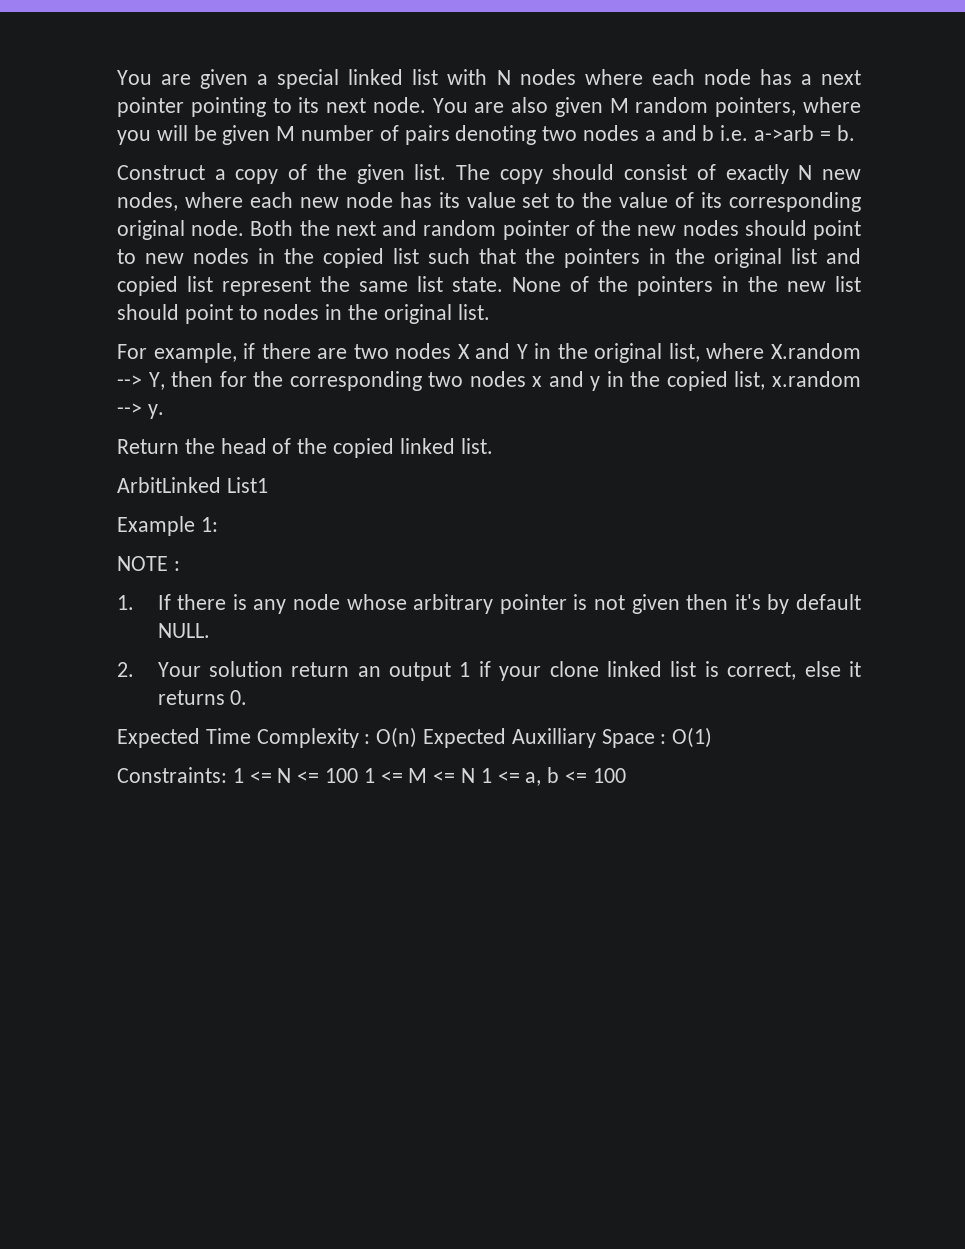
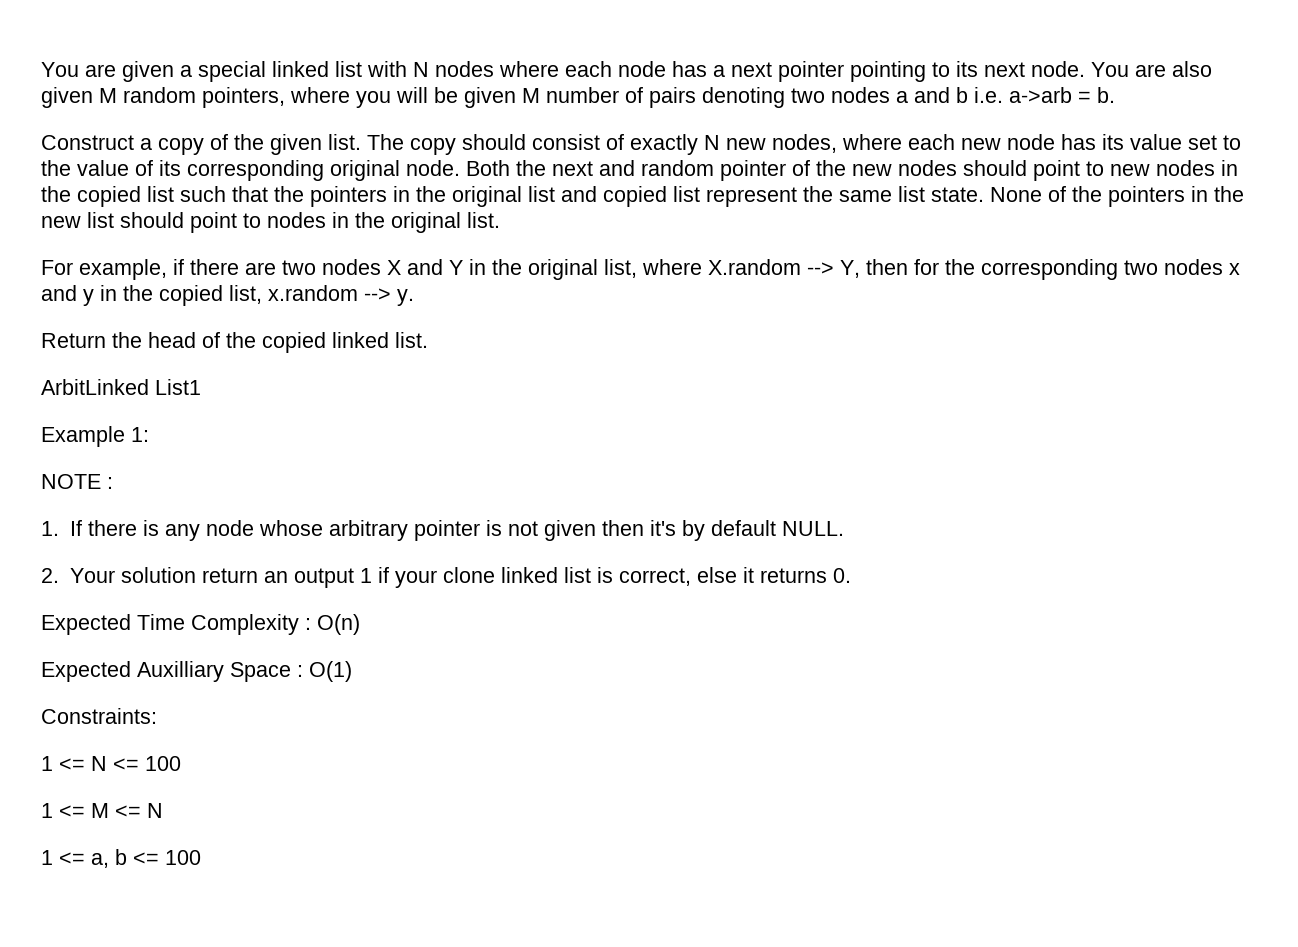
(418, 737) none -> (360, 624) //
(227, 775) none -> (157, 716) //
(359, 775) none -> (181, 763) //
(476, 775) none -> (163, 810) //

